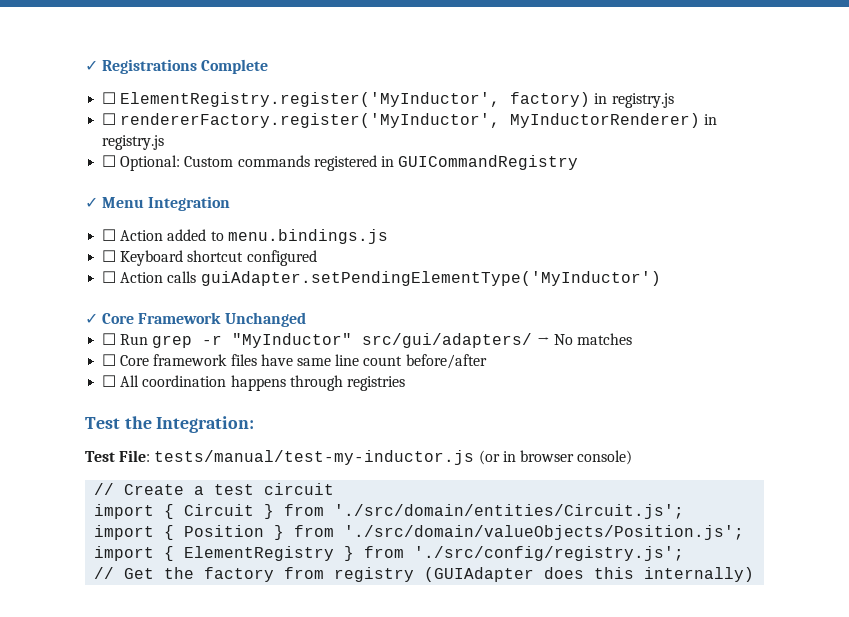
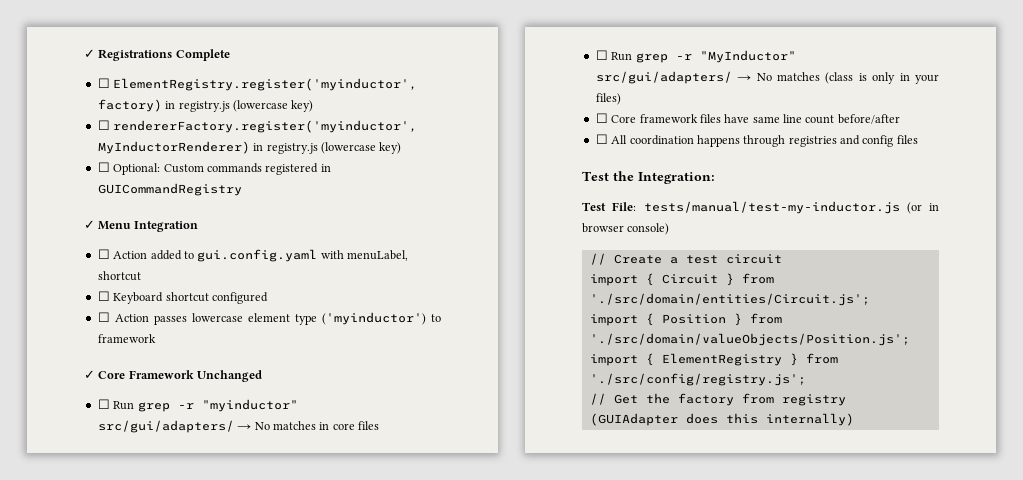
[120,92,501,107] ElementRegistry.register('MyInductor', -> [113,78,418,91] ElementRegistry.register('myinductor',
[102,113,501,128] // ☐ rendererFactory.register('MyInductor', -> [232,100,314,112] [97,120,418,133] (lowercase key) // ☐ rendererFactory.register('myinductor',
(165, 142) none -> [320,142,402,154] (lowercase key)
[227,229,388,244] menu.bindings.js -> [197,249,408,262] [97,271,141,281] gui.config.yaml with menuLabel, shortcut
[167,271,661,286] [85,312,306,327] calls guiAdapter.setPendingElementType('MyInductor') // ✓ Core Framework Unchanged -> [153,312,441,325] [97,334,156,343] [84,370,263,382] [97,399,298,412] [97,420,379,433] passes lowercase element type ('myinductor') to framework // ✓ Core Framework Unchanged // ☐ Run grep -r "myinductor" src/gui/adapters/ → No matches in core files
(632, 339) none -> [825,72,939,84] [595,93,621,105] (class is only in your files)
(405, 383) none -> [840,135,918,147] and config files

